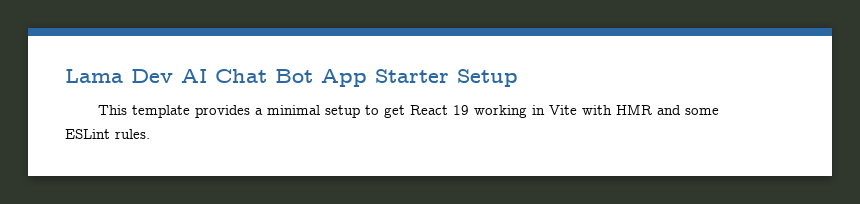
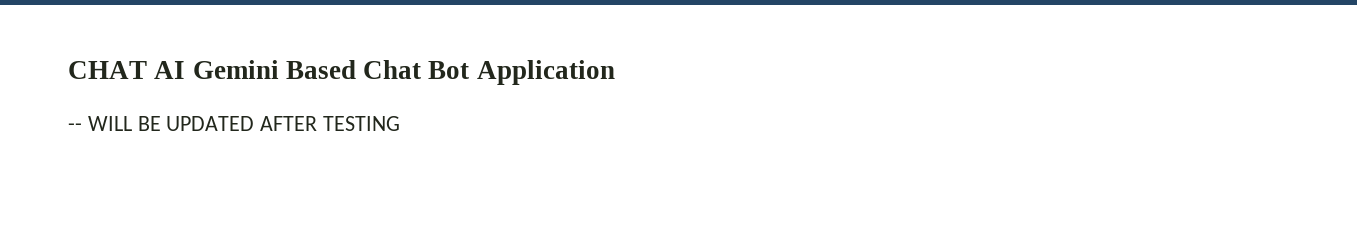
[65,69,518,87] [97,104,719,118] [65,129,150,139] Lama Dev AI Chat Bot App Starter Setup // This template provides a minimal setup to get React 19 working in Vite with HMR and some ESLint rules. -> [68,60,615,85] [68,116,401,131] CHAT AI Gemini Based Chat Bot Application // -- WILL BE UPDATED AFTER TESTING

